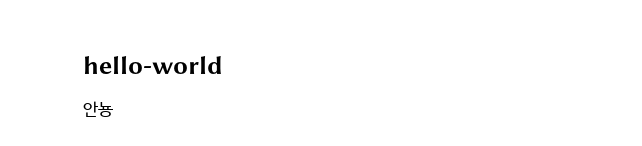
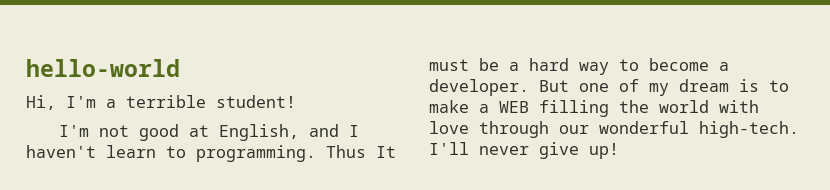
[83,101,113,117] 안뇽 -> [26,95,296,110] [59,124,360,141] [26,145,396,162] [429,58,729,75] [429,79,789,96] [429,100,759,117] [429,121,799,138] [429,142,619,159] Hi, I'm a terrible student! // I'm not good at English, and I haven't learn to programming. Thus It must be a hard way to become a developer. But one of my dream is to make a WEB filling the world with love through our wonderful high-tech. I'll never give up!

